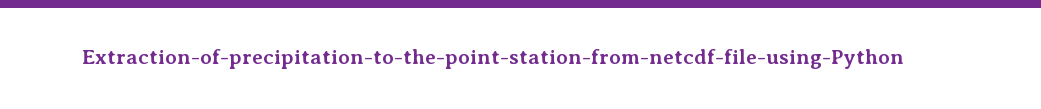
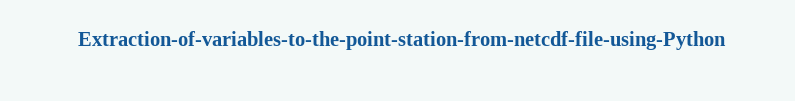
[82,49,904,69] Extraction-of-precipitation-to-the-point-station-from-netcdf-file-using-Python -> [78,31,726,50] Extraction-of-variables-to-the-point-station-from-netcdf-file-using-Python

